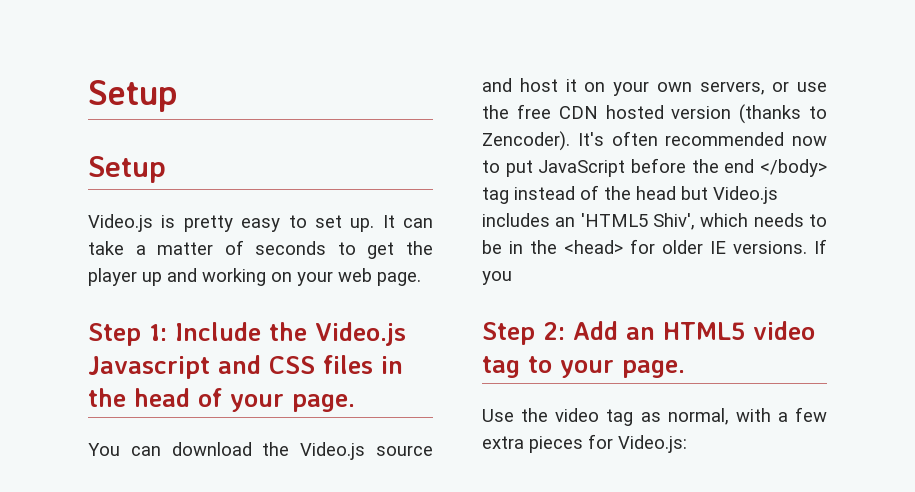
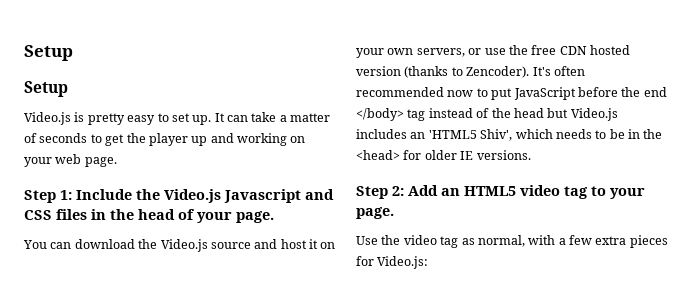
[814,239,827,254] [482,271,512,285] If you -> (531, 155) none

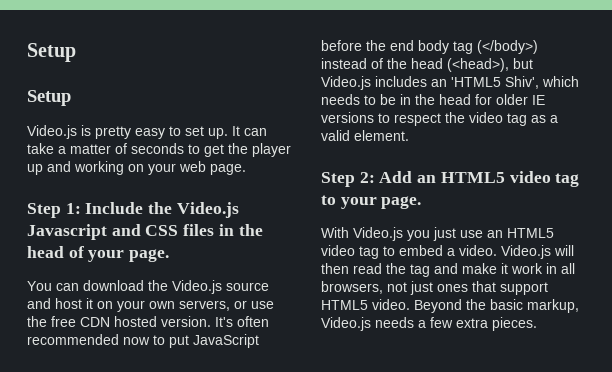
[356,66,530,78] version (thanks to Zencoder). -> [161,316,211,327] version.
[356,108,426,121] </body> tag -> [418,40,538,54] body tag (</body>)
(544, 113) none -> [447,58,509,72] (<head>),
[356,150,400,160] <head> -> [439,94,471,105] head
[476,150,531,160] versions. -> [321,112,558,126] [321,130,409,141] versions to respect the video tag as a valid element.
[356,235,668,248] [356,256,429,269] Use the video tag as normal, with a few extra pieces for Video.js: -> [321,227,554,241] [321,245,574,259] [321,263,575,277] [321,281,548,295] [321,299,579,313] [321,317,537,331] With Video.js you just use an HTML5 video tag to embed a video. Video.js will then read the tag and make it work in all browsers, not just ones that support HTML5 video. Beyond the basic markup, Video.js needs a few extra pieces.

